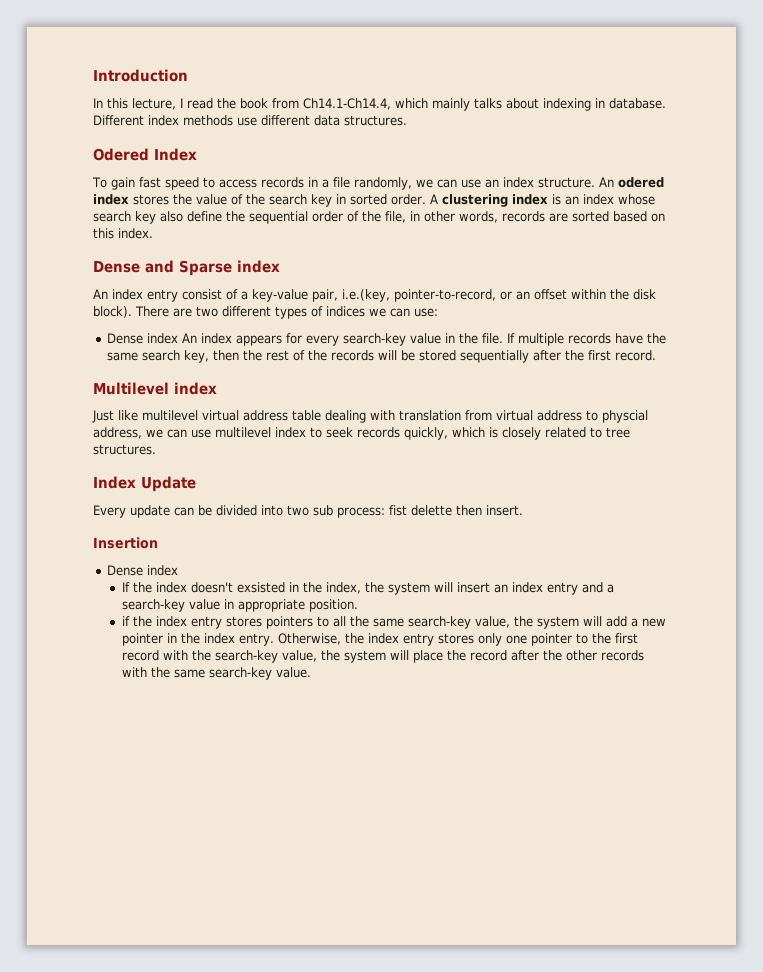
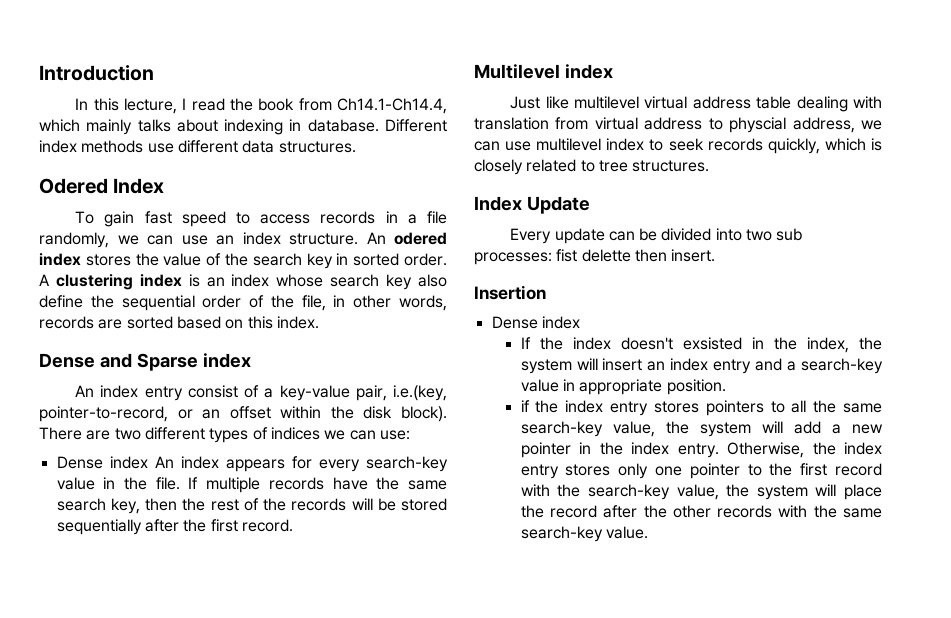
[337,507,385,518] process: -> [474,252,552,265] processes:

